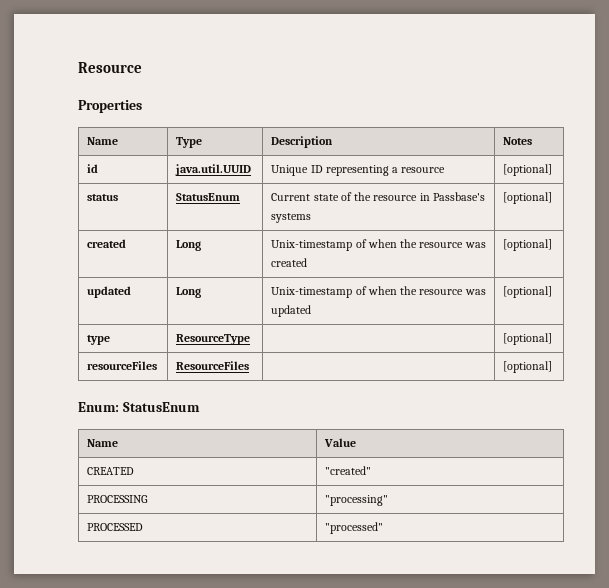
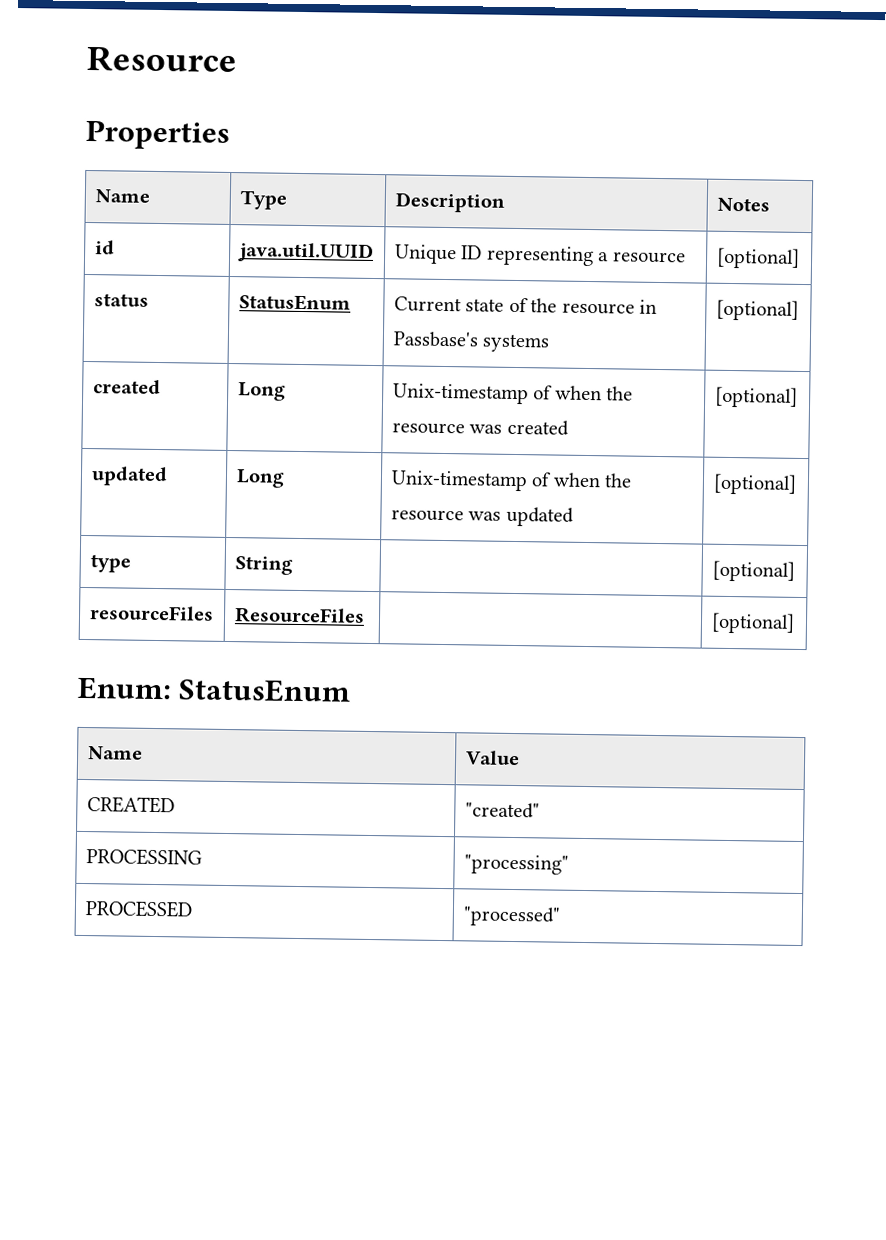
[176,334,251,345] ResourceType -> [234,556,293,575] String

